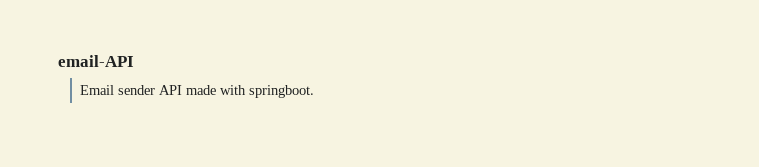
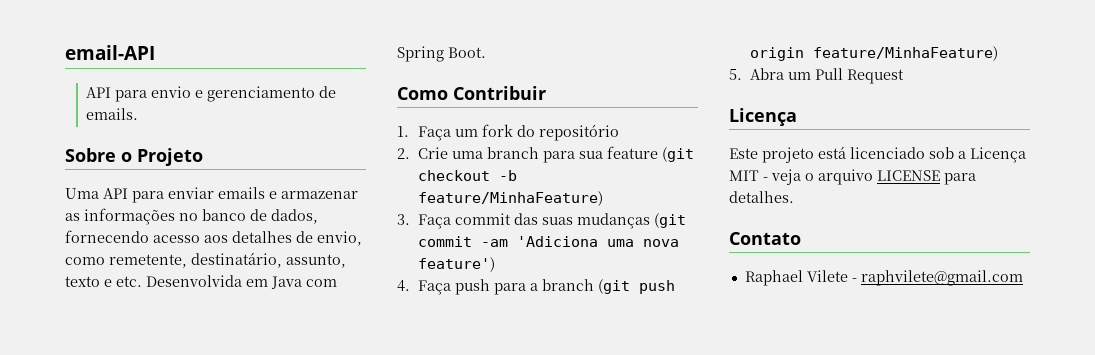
[79,85,314,98] Email sender API made with springboot. -> [86,86,337,102] [86,108,139,120] [65,148,203,166] [65,187,358,203] [65,208,318,225] [65,230,362,246] [65,252,346,268] [65,275,337,289] [397,46,486,62] [397,86,546,100] [397,124,620,141] [397,146,695,163] [418,170,518,181] [418,191,604,206] [397,213,687,229] [418,236,680,247] [418,257,496,272] [397,279,676,295] [750,46,999,61] [729,68,905,84] [729,108,797,126] [729,146,1026,163] [729,169,976,185] [729,191,794,203] [729,232,801,245] [744,270,1023,286] API para envio e gerenciamento de emails. // Sobre o Projeto // Uma API para enviar emails e armazenar as informações no banco de dados, fornecendo acesso aos detalhes de envio, como remetente, destinatário, assunto, texto e etc. Desenvolvida em Java com Spring Boot. // Como Contribuir // 1. Faça um fork do repositório // 2. Crie uma branch para sua feature (git checkout -b feature/MinhaFeature) // 3. Faça commit das suas mudanças (git commit -am 'Adiciona uma nova feature') // 4. Faça push para a branch (git push origin feature/MinhaFeature) // 5. Abra um Pull Request // Licença // Este projeto está licenciado sob a Licença MIT - veja o arquivo LICENSE para detalhes. // Contato // Raphael Vilete - raphvilete@gmail.com

